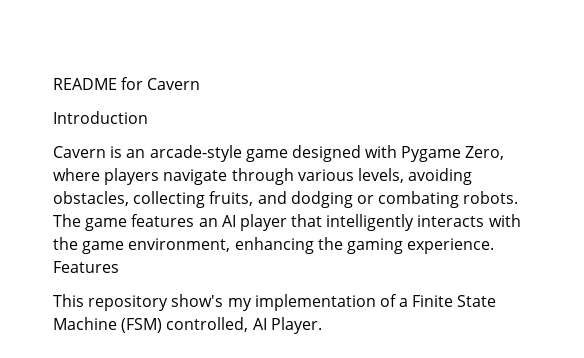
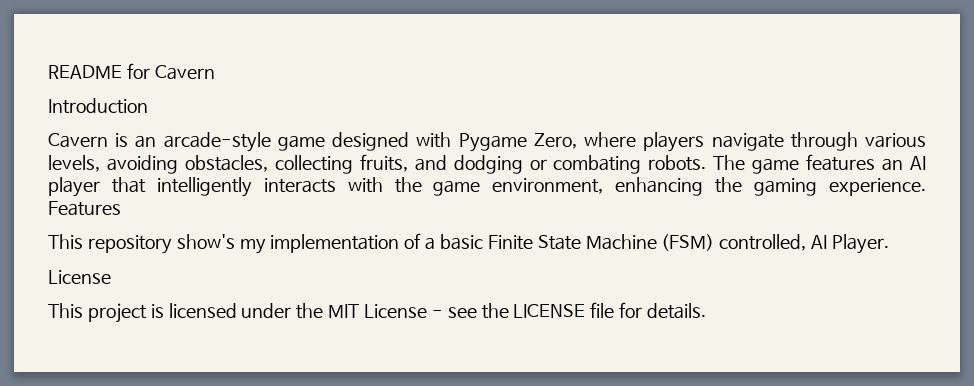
(409, 302) none -> [440,234,484,250] basic
(322, 325) none -> [48,270,111,284] [48,302,707,323] // License // This project is licensed under the MIT License - see the LICENSE file for details.

